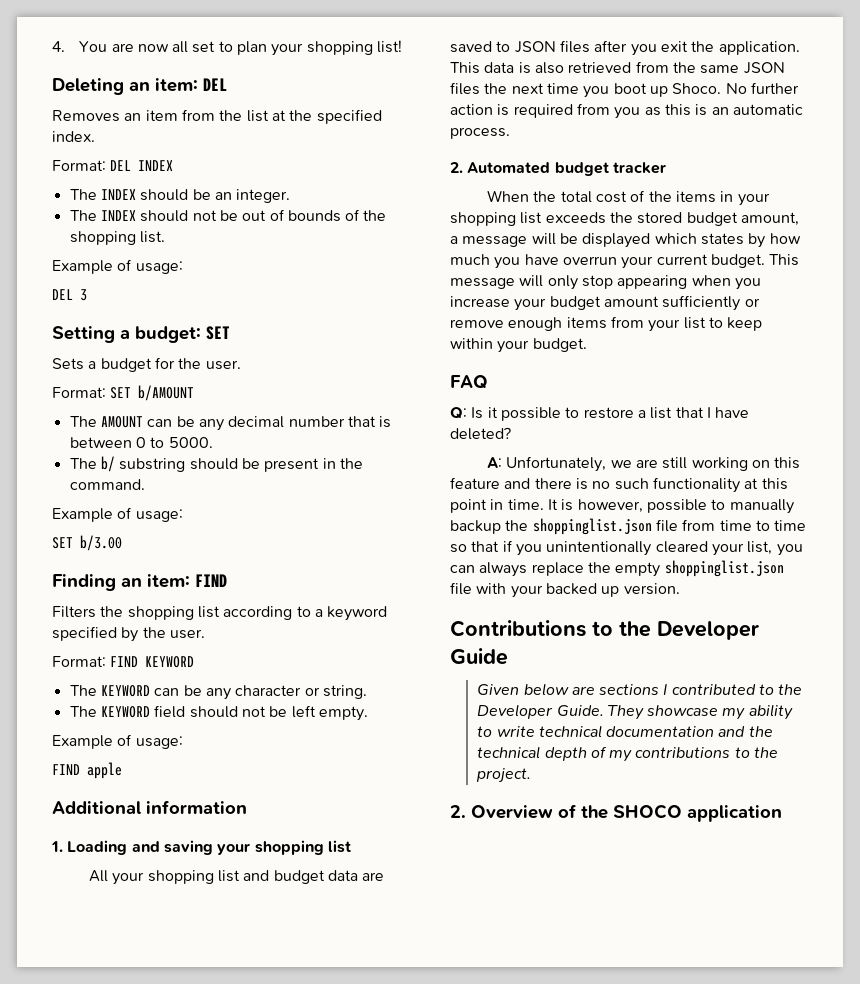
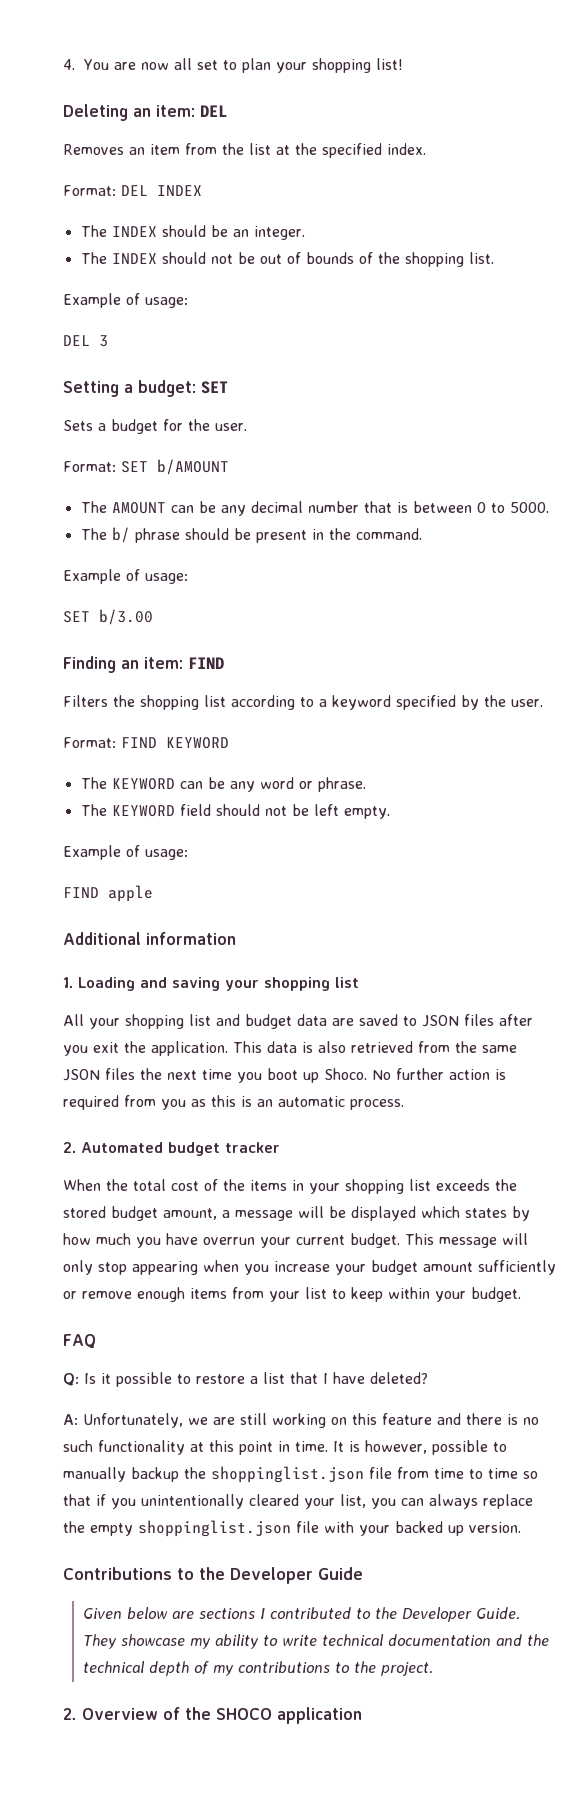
[119,458,186,472] substring -> [134,528,180,543] phrase
[235,685,367,699] character or string. -> [259,777,366,792] word or phrase.

